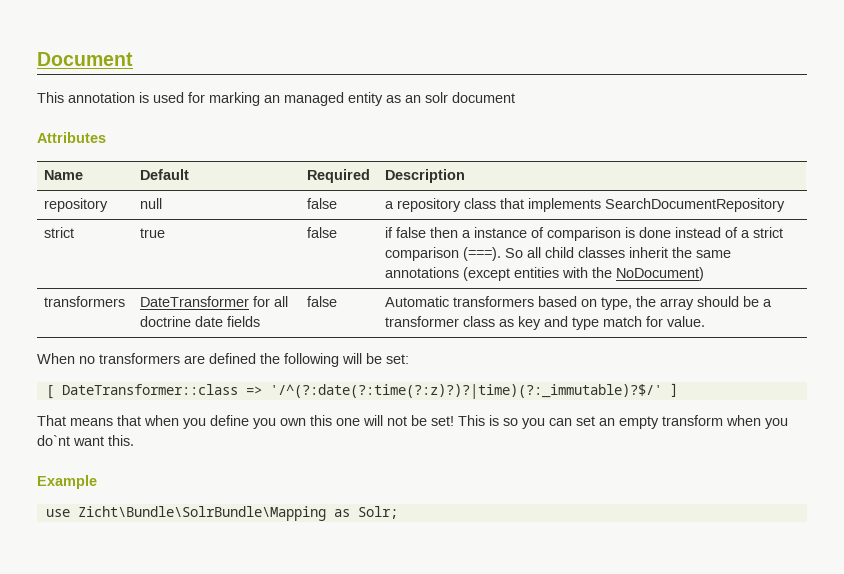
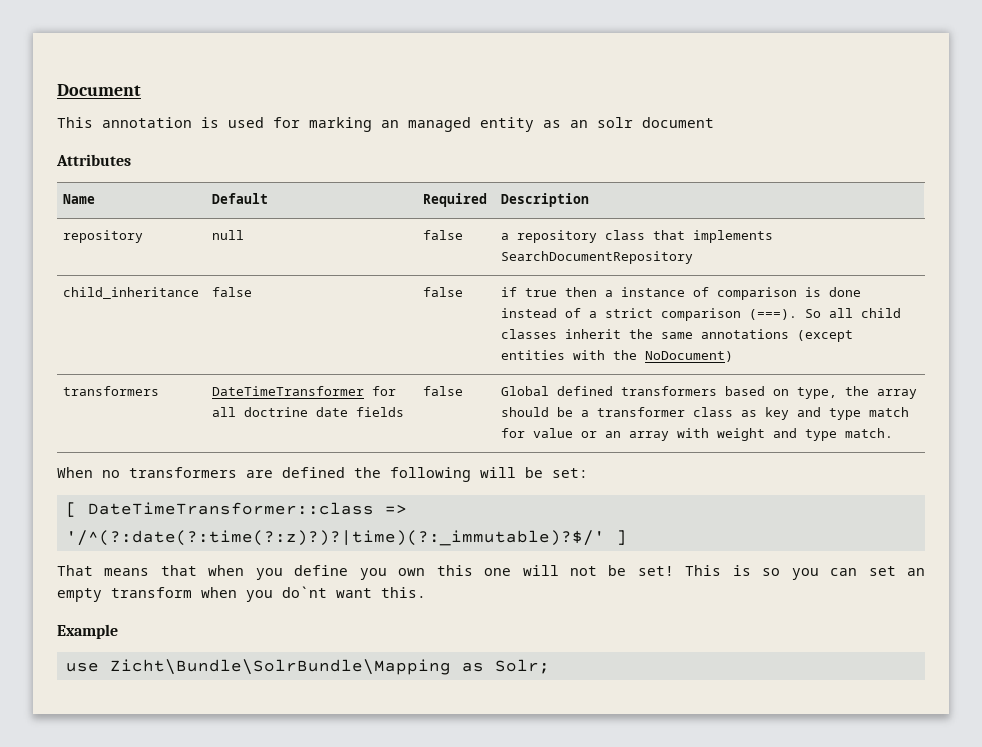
[44,227,75,238] [140,228,166,238] strict | true -> [63,287,200,299] [212,287,253,297] child_inheritance | false
[396,227,427,238] false -> [525,288,558,297] true
[140,296,250,307] DateTransformer -> [212,386,365,396] DateTimeTransformer
[385,296,450,307] Automatic -> [501,386,614,396] Global defined
[667,316,706,327] value. -> [533,428,894,441] value or an array with weight and type match.
[61,384,238,395] DateTransformer::class -> [87,502,374,515] DateTimeTransformer::class

